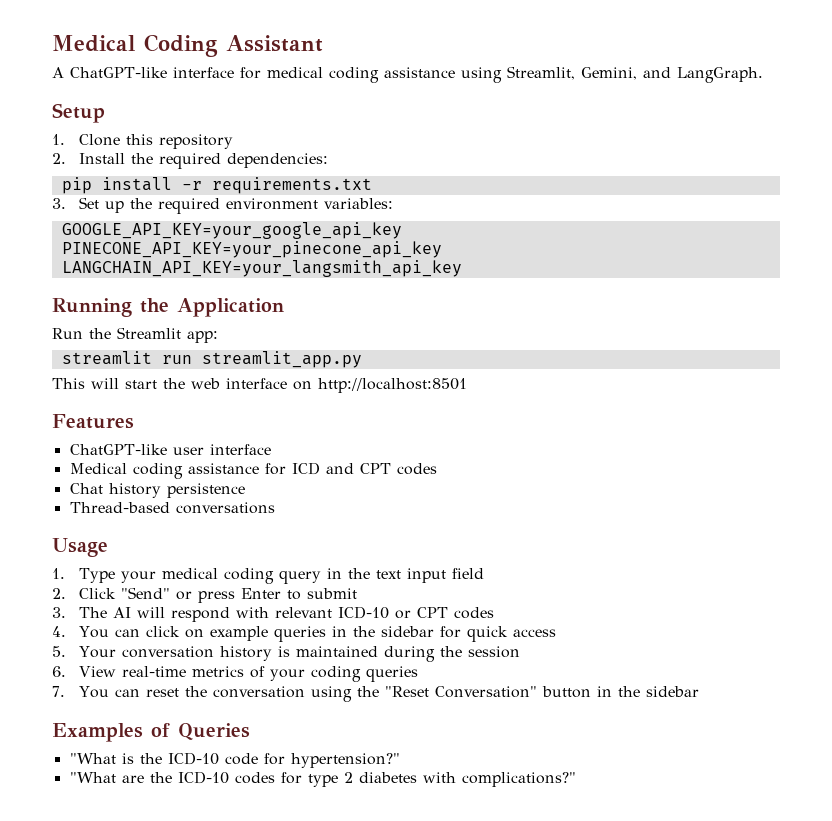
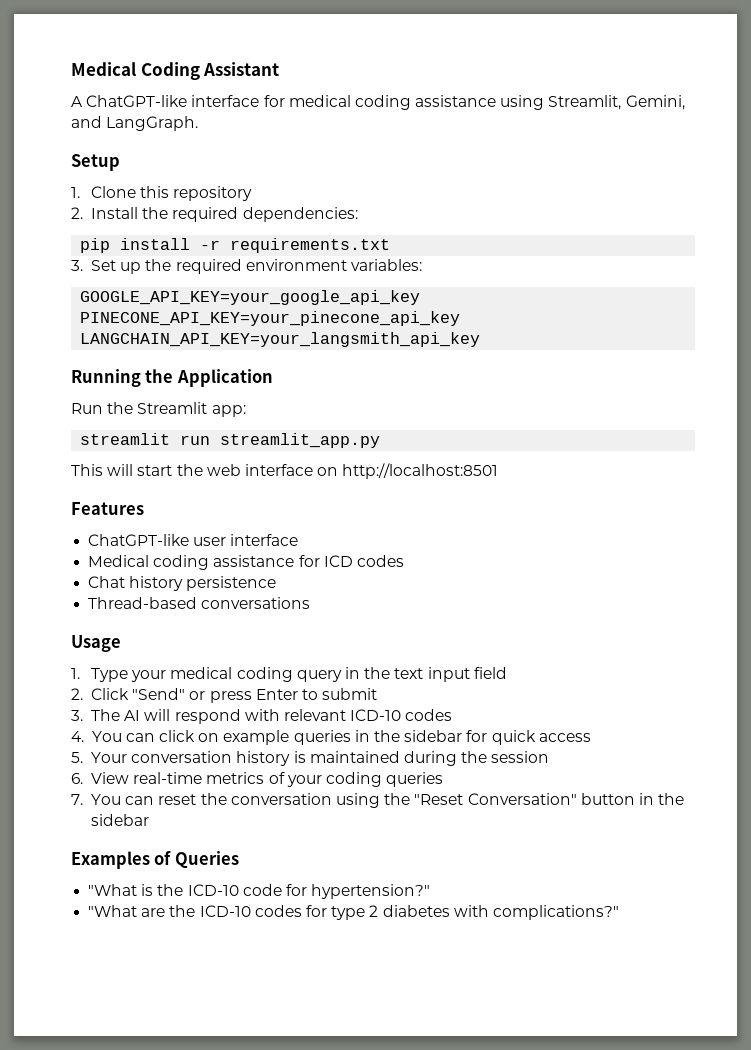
[325,463,391,474] and CPT -> (353, 561) none
[395,607,449,619] or CPT -> (402, 715) none

